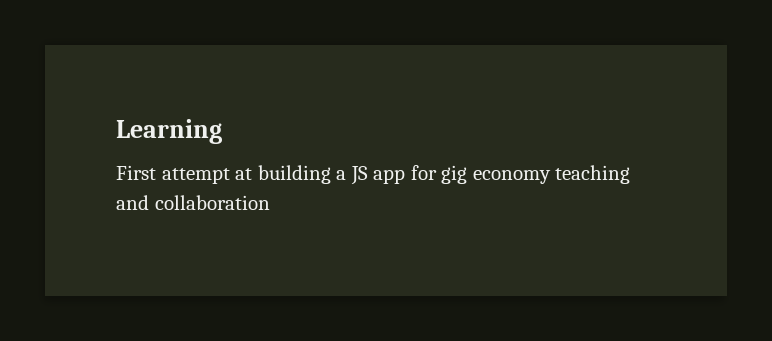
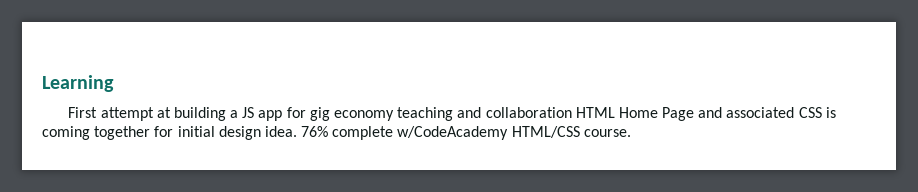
(270, 202) none -> [575,107,836,121] [42,126,631,140] HTML Home Page and associated CSS is coming together for initial design idea. 76% complete w/CodeAcademy HTML/CSS course.

